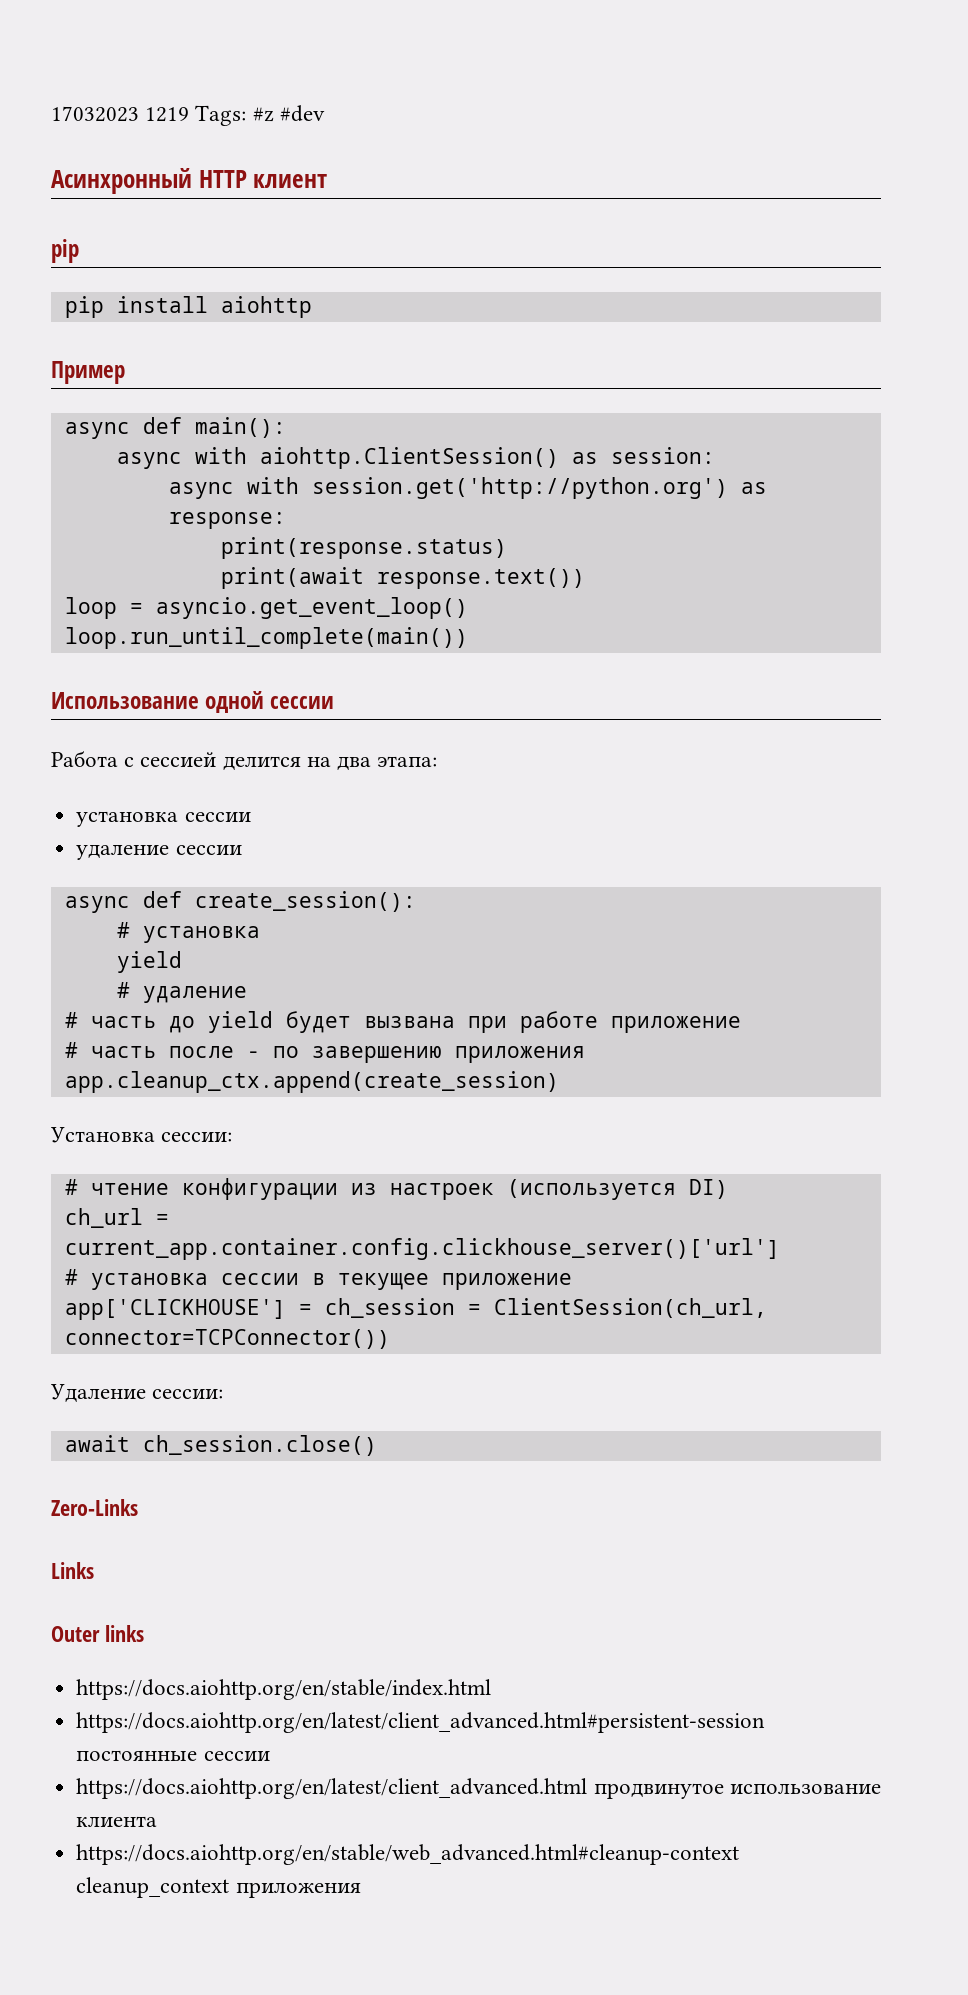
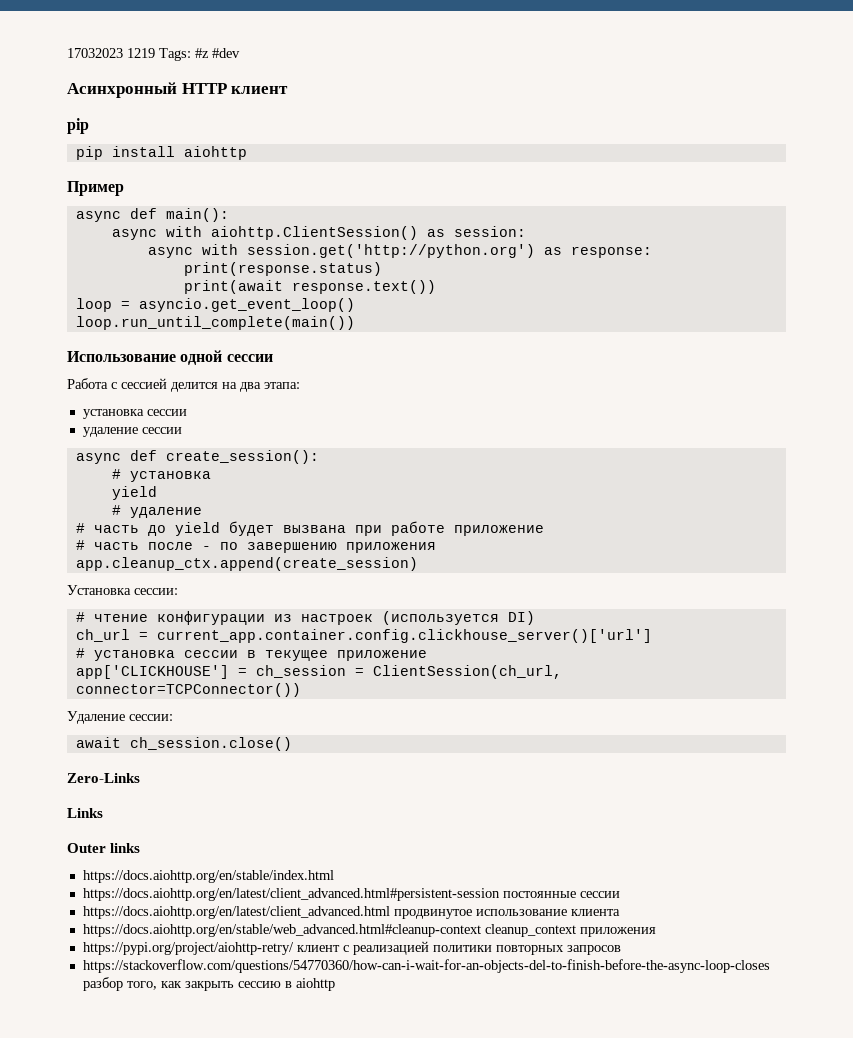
(361, 1890) none -> [82,941,621,955] [82,959,770,973] [82,977,335,991] // https://pypi.org/project/aiohttp-retry/ клиент с реализацией политики повторных запросов // https://stackoverflow.com/questions/54770360/how-can-i-wait-for-an-objects-del-to-finish-before-the-async-loop-closes разбор того, как закрыть сессию в aiohttp

